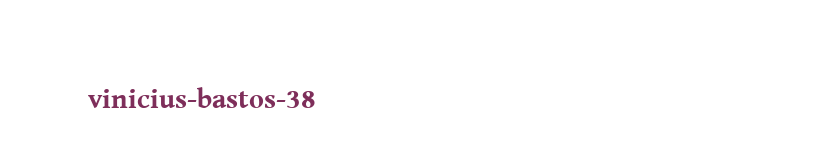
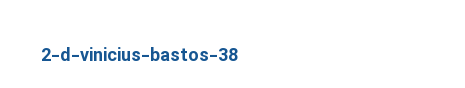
[88,87,316,108] vinicius-bastos-38 -> [41,47,238,61] 2-d-vinicius-bastos-38

